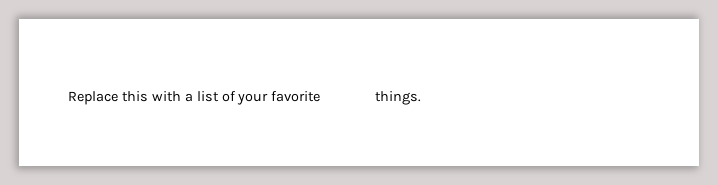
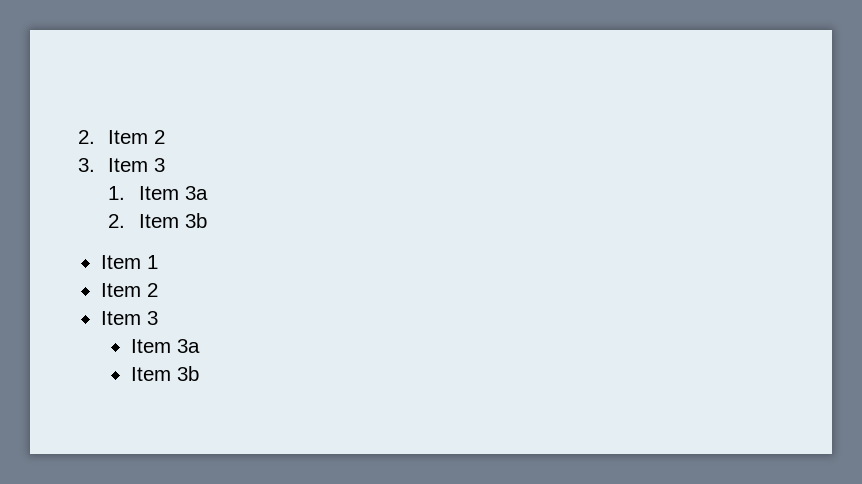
[68,91,421,105] Replace this with a list of your favorite things. -> [78,130,166,144] [78,158,166,172] [108,186,208,200] [108,213,207,228] [100,255,158,269] [100,283,158,297] [100,311,158,325] [130,339,200,353] [130,366,199,381] 2. Item 2 // 3. Item 3 // 1. Item 3a // 2. Item 3b // Item 1 // Item 2 // Item 3 // Item 3a // Item 3b

